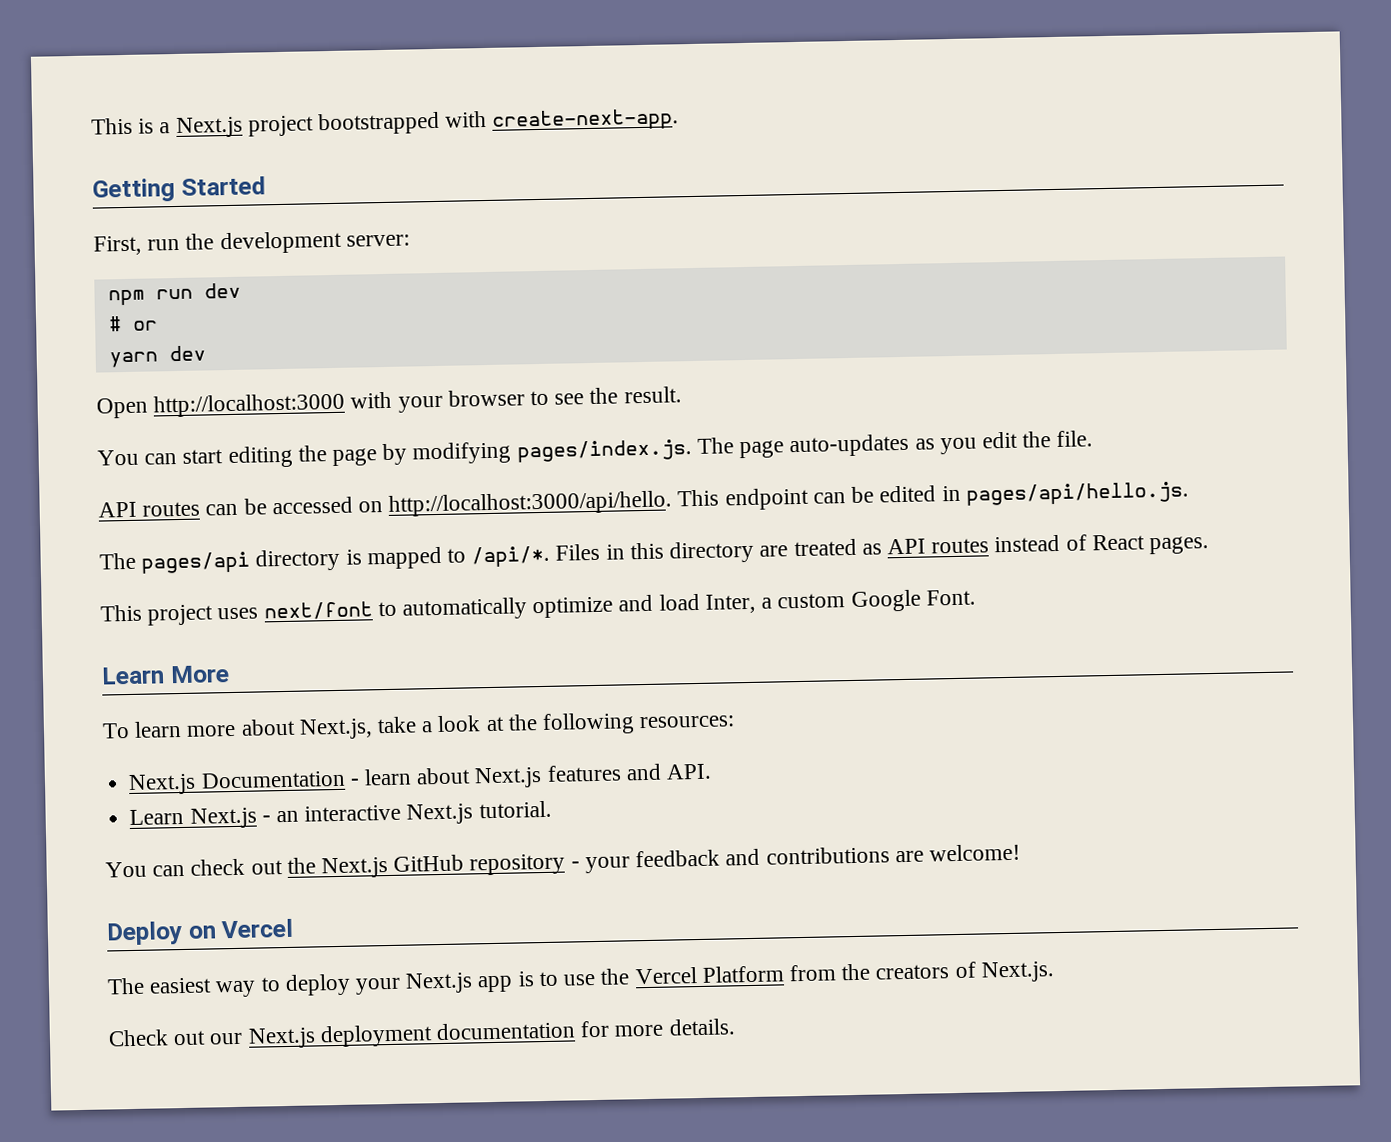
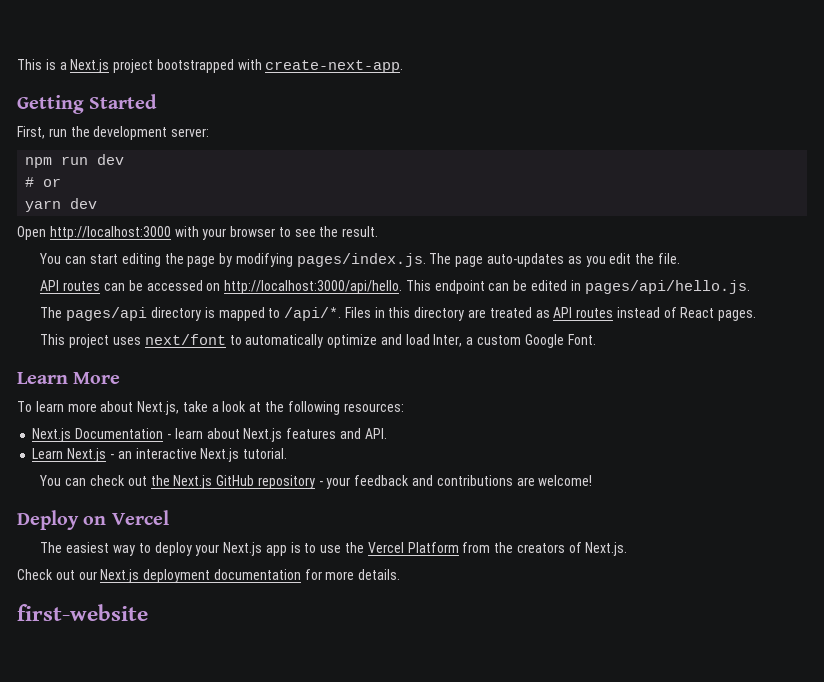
(735, 1027) none -> [17,604,148,621] // first-website

